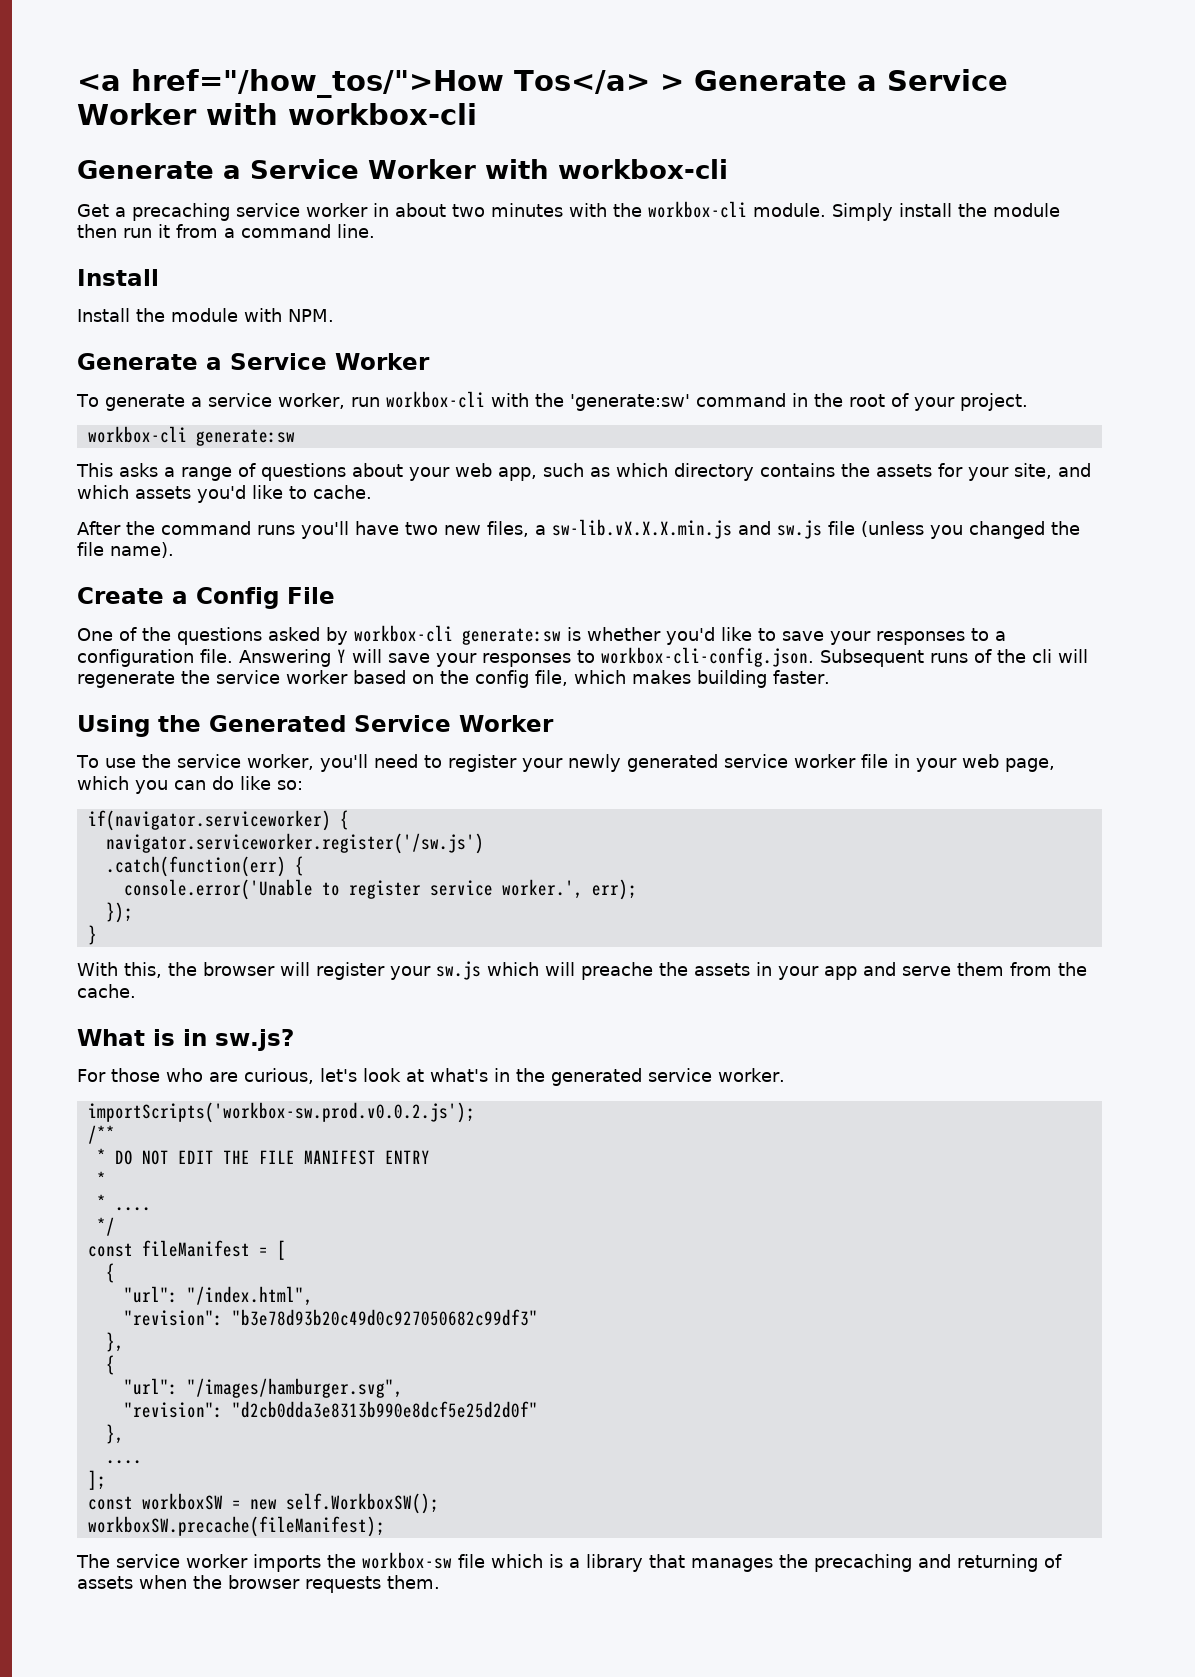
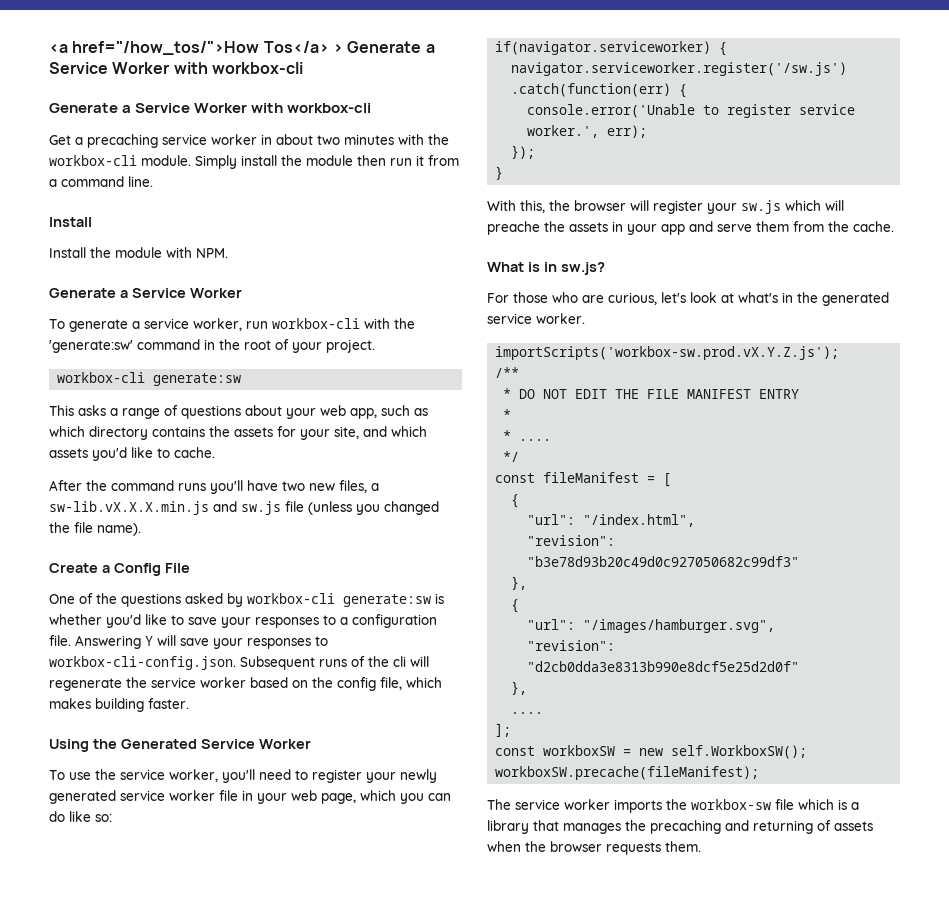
[87,1102,475,1123] importScripts('workbox-sw.prod.v0.0.2.js'); -> [495,346,840,360] importScripts('workbox-sw.prod.vX.Y.Z.js');

